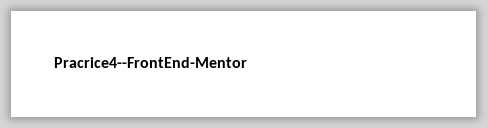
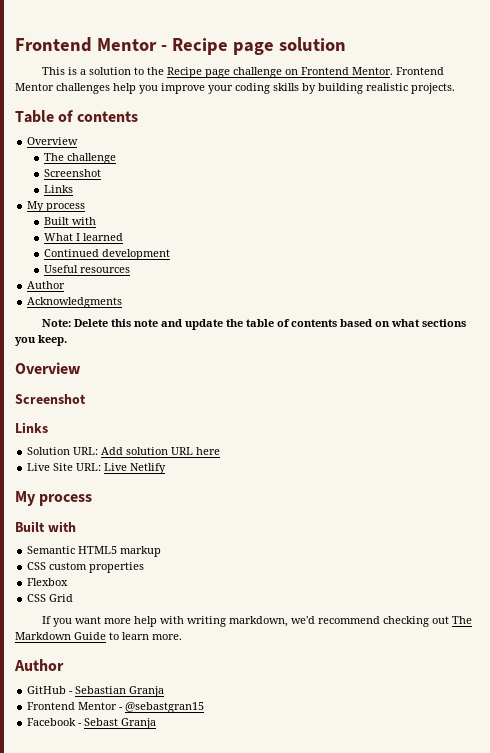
[54,57,247,68] Pracrice4--FrontEnd-Mentor -> [15,37,346,55] [42,67,445,78] [15,83,455,94] [15,110,138,123] [27,137,79,145] [43,153,116,164] [43,169,101,177] [43,185,73,193] [27,201,86,212] [43,217,96,225] [43,233,123,241] [43,249,170,260] [43,265,130,273] [27,281,66,289] [27,297,123,308] [42,319,467,330] [15,335,67,346] [15,362,81,374] [15,394,86,404] [15,422,48,433] [27,447,221,455] [27,463,167,474] [15,491,93,506] [15,521,76,532] [27,546,162,557] [27,562,145,573] [27,578,69,586] [27,594,74,602] [42,616,473,627] [15,632,182,640] [14,659,64,671] [27,686,165,697] [27,702,205,713] [27,718,157,729] Frontend Mentor - Recipe page solution // This is a solution to the Recipe page challenge on Frontend Mentor. Frontend Mentor challenges help you improve your coding skills by building realistic projects. // Table of contents // Overview // The challenge // Screenshot // Links // My process // Built with // What I learned // Continued development // Useful resources // Author // Acknowledgments // Note: Delete this note and update the table of contents based on what sections you keep. // Overview // Screenshot // Links // Solution URL: Add solution URL here // Live Site URL: Live Netlify // My process // Built with // Semantic HTML5 markup // CSS custom properties // Flexbox // CSS Grid // If you want more help with writing markdown, we'd recommend checking out The Markdown Guide to learn more. // Author // GitHub - Sebastian Granja // Frontend Mentor - @sebastgran15 // Facebook - Sebast Granja

